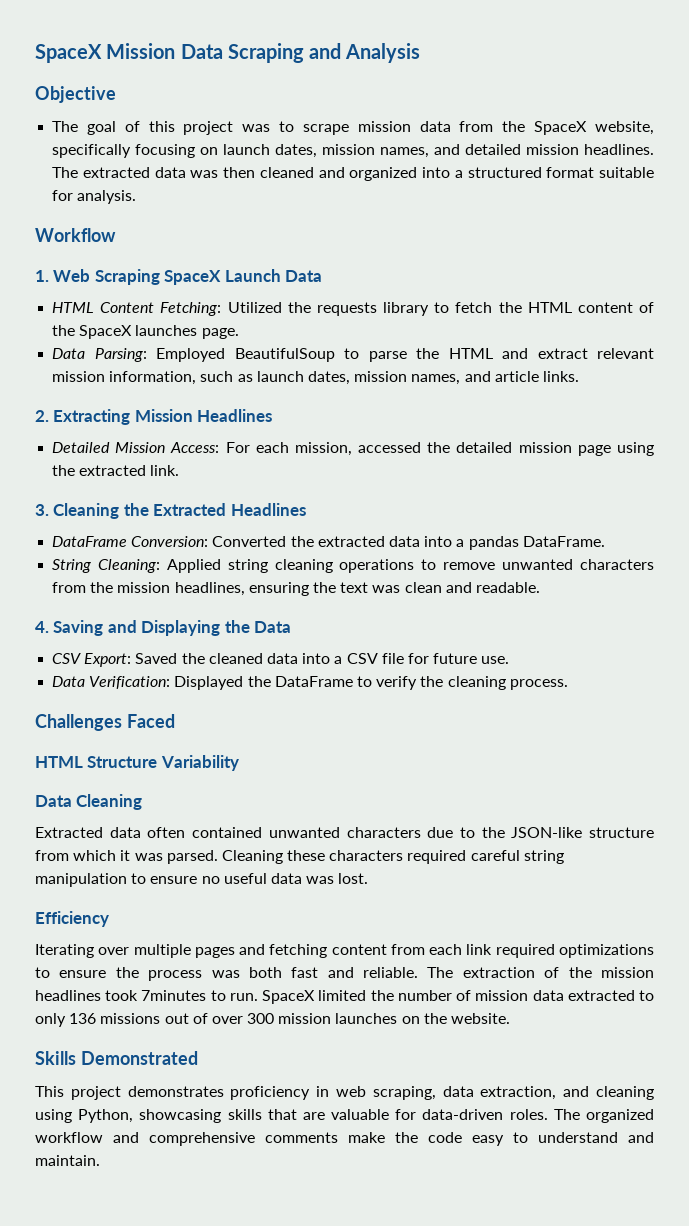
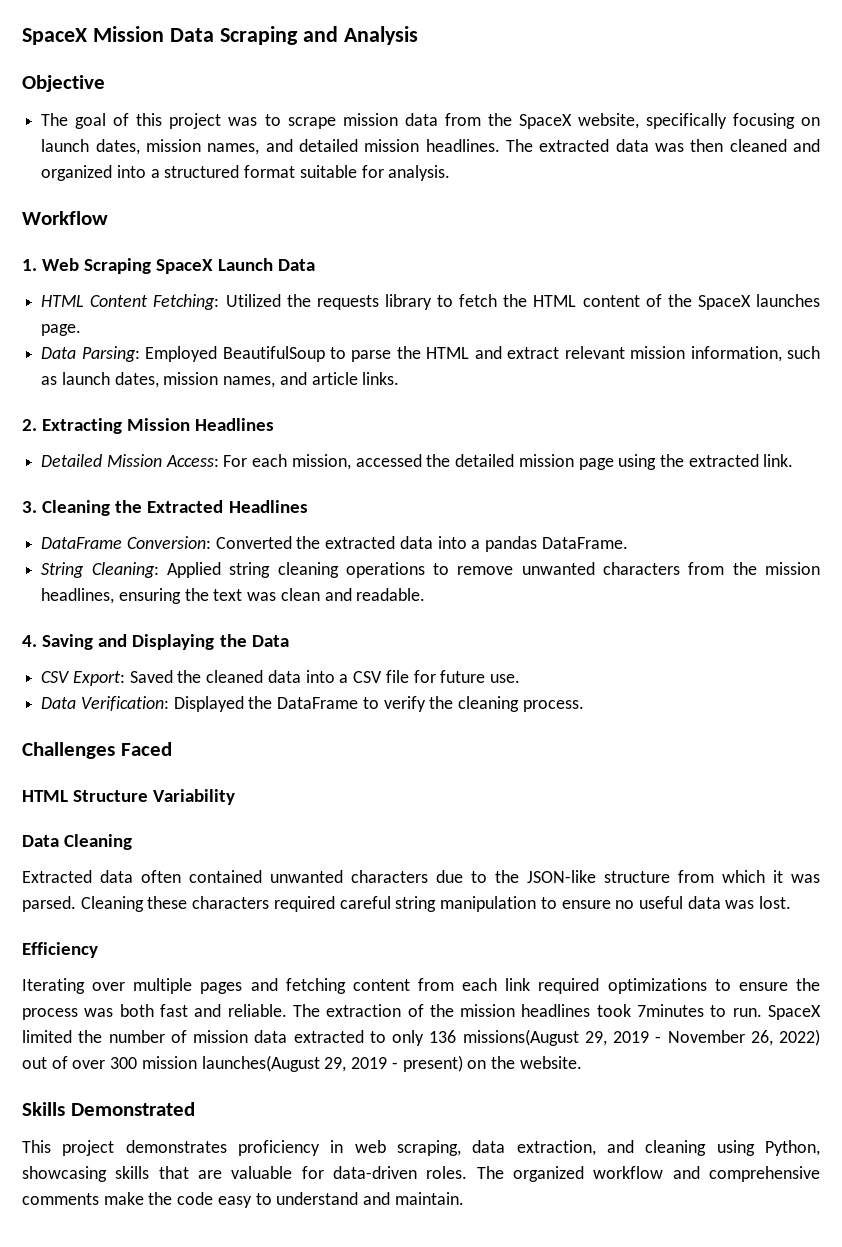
[100,1013,161,1024] missions -> [462,1029,820,1046] missions(August 29, 2019 - November 26, 2022)
[335,1013,398,1024] launches -> [201,1055,463,1072] launches(August 29, 2019 - present)

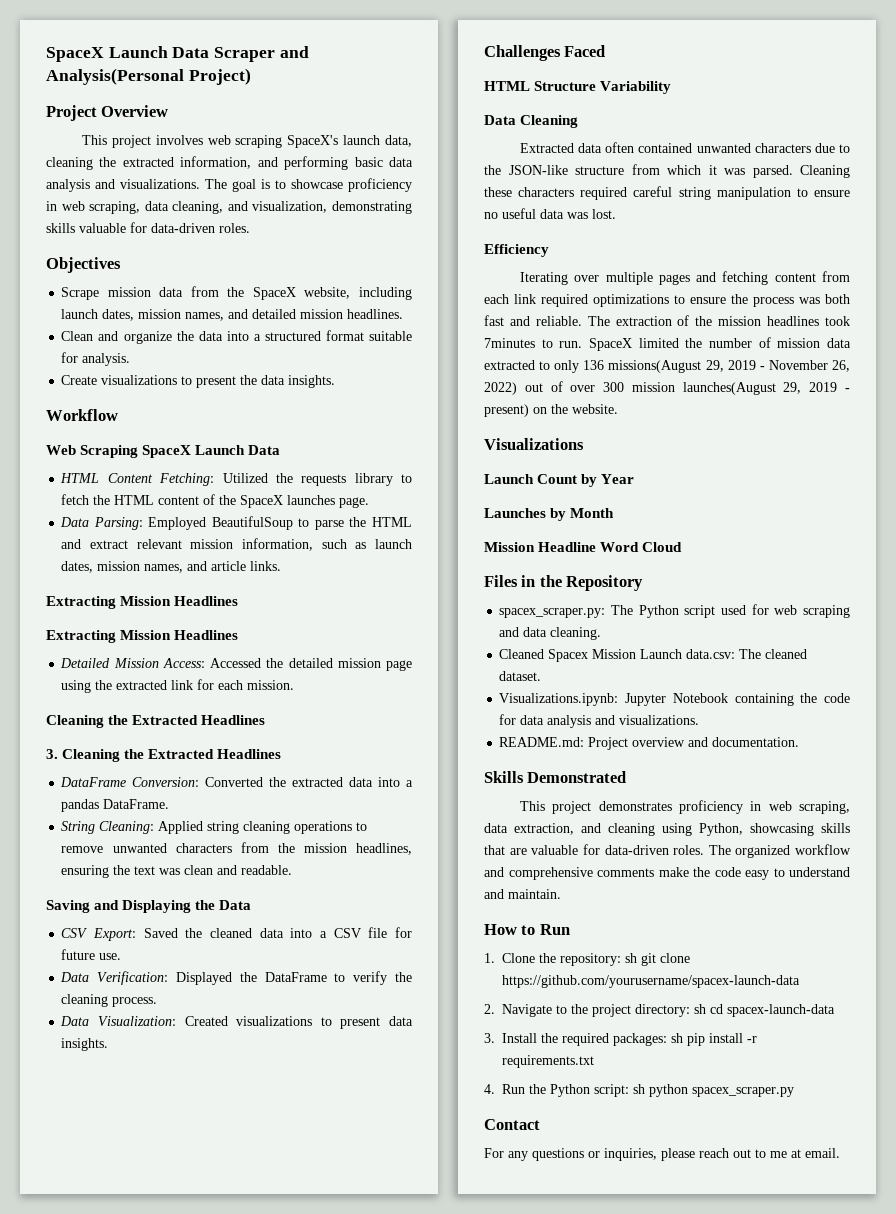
[22,26,418,45] [22,75,105,92] [41,113,336,129] SpaceX Mission Data Scraping and Analysis // Objective // The goal of this project was to scrape -> [46,46,309,62] [46,68,251,85] [46,105,169,121] [82,135,412,148] [46,156,413,170] [46,178,412,192] [46,201,412,214] [46,222,250,233] [46,257,121,273] [61,287,100,300] SpaceX Launch Data Scraper and Analysis(Personal Project) // Project Overview // This project involves web scraping SpaceX's launch data, cleaning the extracted information, and performing basic data analysis and visualizations. The goal is to showcase proficiency in web scraping, data cleaning, and visualization, demonstrating skills valuable for data-driven roles. // Objectives // Scrape
[645,113,820,129] specifically focusing on -> [359,287,412,300] including
[505,139,820,152] [41,165,113,181] The extracted data was then cleaned and organized -> [61,331,223,344] // Clean and organize the data
(451, 173) none -> [61,375,336,388] // Create visualizations to present the data insights.
[22,259,37,271] 1. -> (118, 415) none
[22,419,37,431] 2. -> [46,596,239,609] Extracting Mission Headlines //
[223,454,422,470] For each mission, accessed -> [210,658,262,668] Accessed
[763,454,794,467] link. -> [171,679,295,690] [46,715,266,728] link for each mission. // Cleaning the Extracted Headlines
[22,635,37,647] 4. -> (293, 870) none
(584, 706) none -> [60,1016,414,1029] [61,1038,109,1051] // Data Visualization: Created visualizations to present data insights.
(582, 1062) none -> [484,438,584,450] [484,474,635,487] [484,508,615,521] [484,542,683,552] [484,575,644,591] [499,604,850,618] [499,627,602,640] [499,649,808,662] [499,671,542,681] [499,693,850,706] [499,714,700,728] [499,737,800,750] // Visualizations // Launch Count by Year // Launches by Month // Mission Headline Word Cloud // Files in the Repository // spacex_scraper.py: The Python script used for web scraping and data cleaning. // Cleaned Spacex Mission Launch data.csv: The cleaned dataset. // Visualizations.ipynb: Jupyter Notebook containing the code for data analysis and visualizations. // README.md: Project overview and documentation.
(464, 1198) none -> [484,924,570,935] [484,953,690,966] [502,975,800,988] [484,1004,835,1017] [484,1033,757,1046] [502,1055,594,1068] [484,1084,794,1097] [484,1119,540,1130] [484,1148,840,1161] // How to Run // 1. Clone the repository: sh git clone https://github.com/yourusername/spacex-launch-data // 2. Navigate to the project directory: sh cd spacex-launch-data // 3. Install the required packages: sh pip install -r requirements.txt // 4. Run the Python script: sh python spacex_scraper.py // Contact // For any questions or inquiries, please reach out to me at email.

